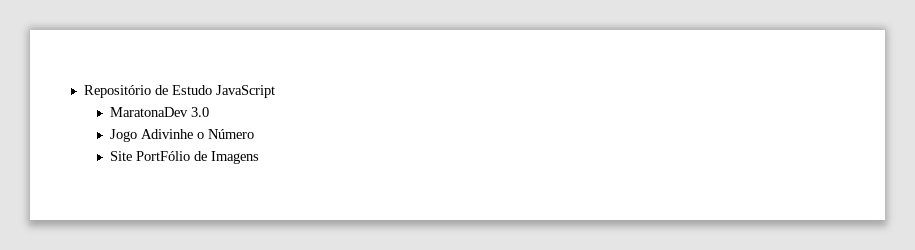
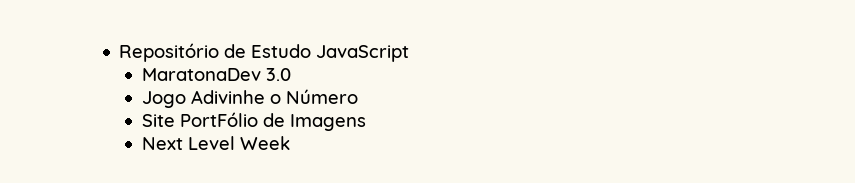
(259, 157) none -> [141,136,290,150] // Next Level Week

